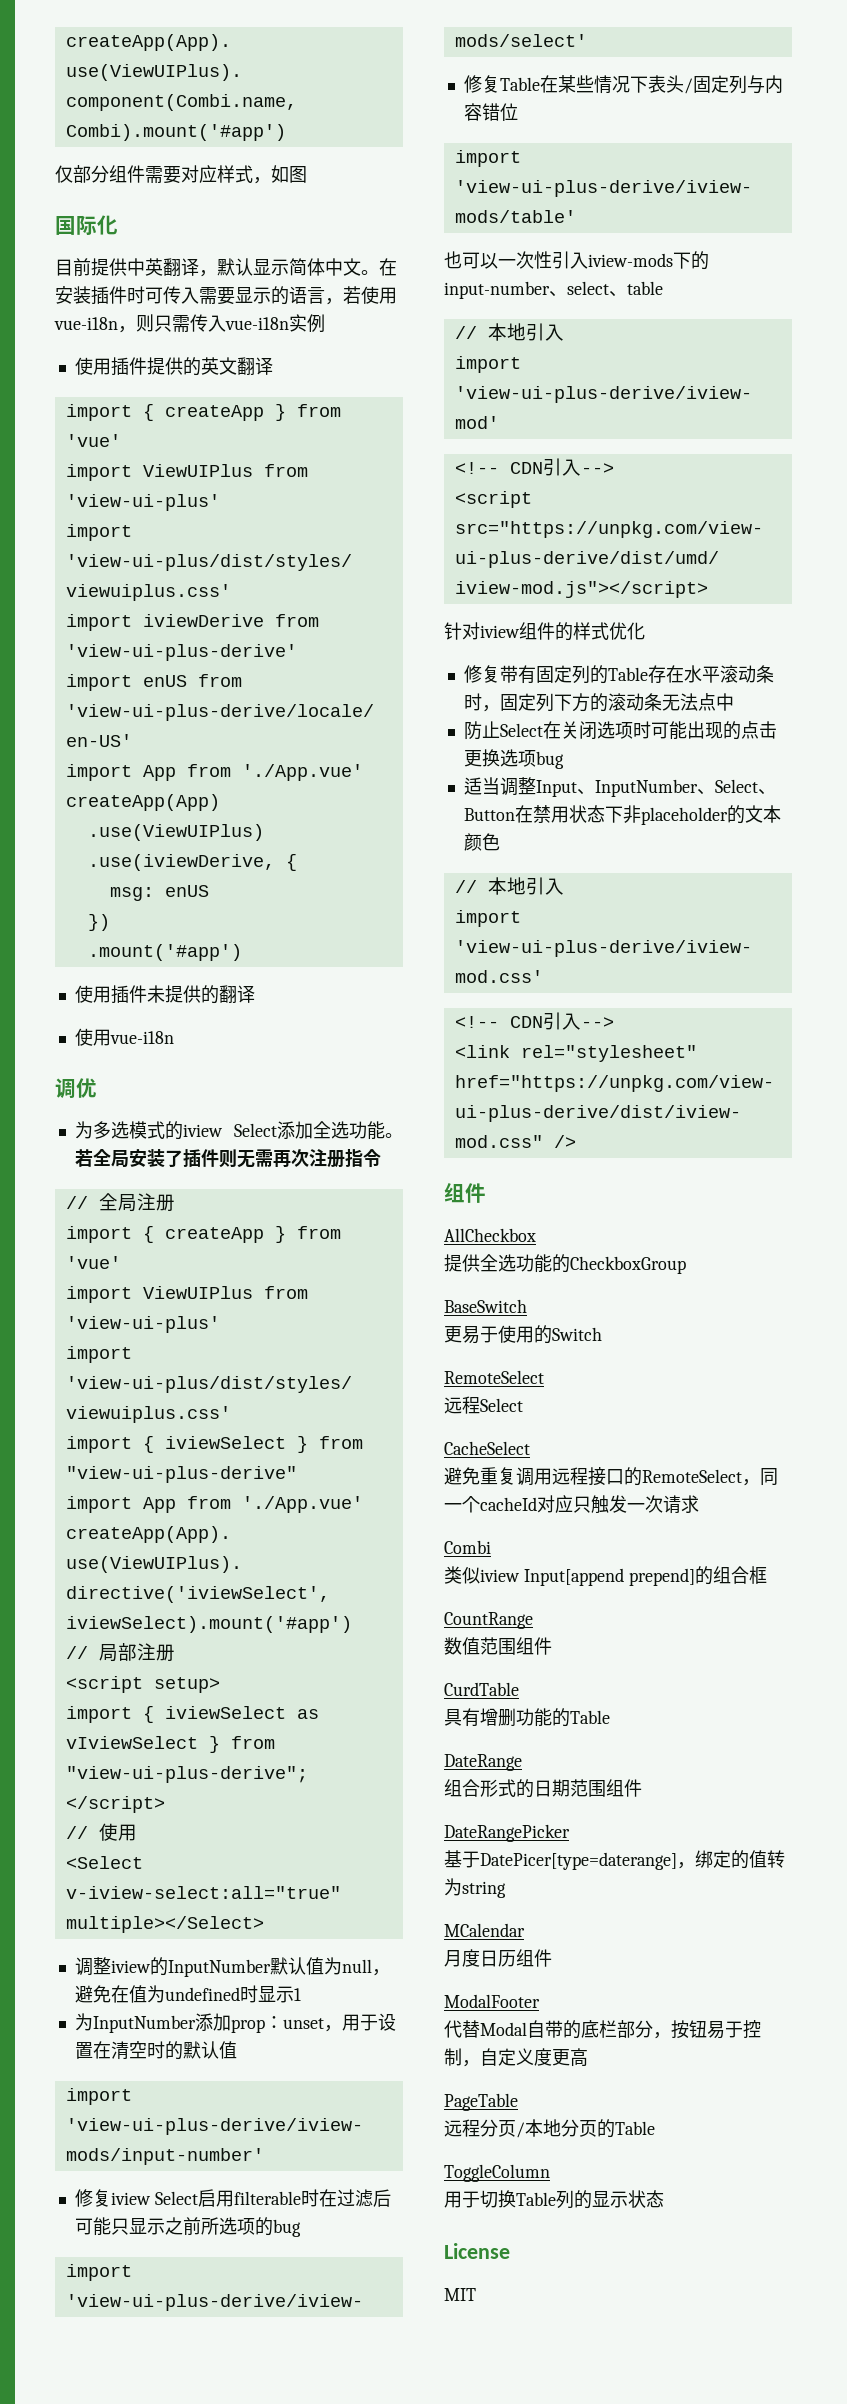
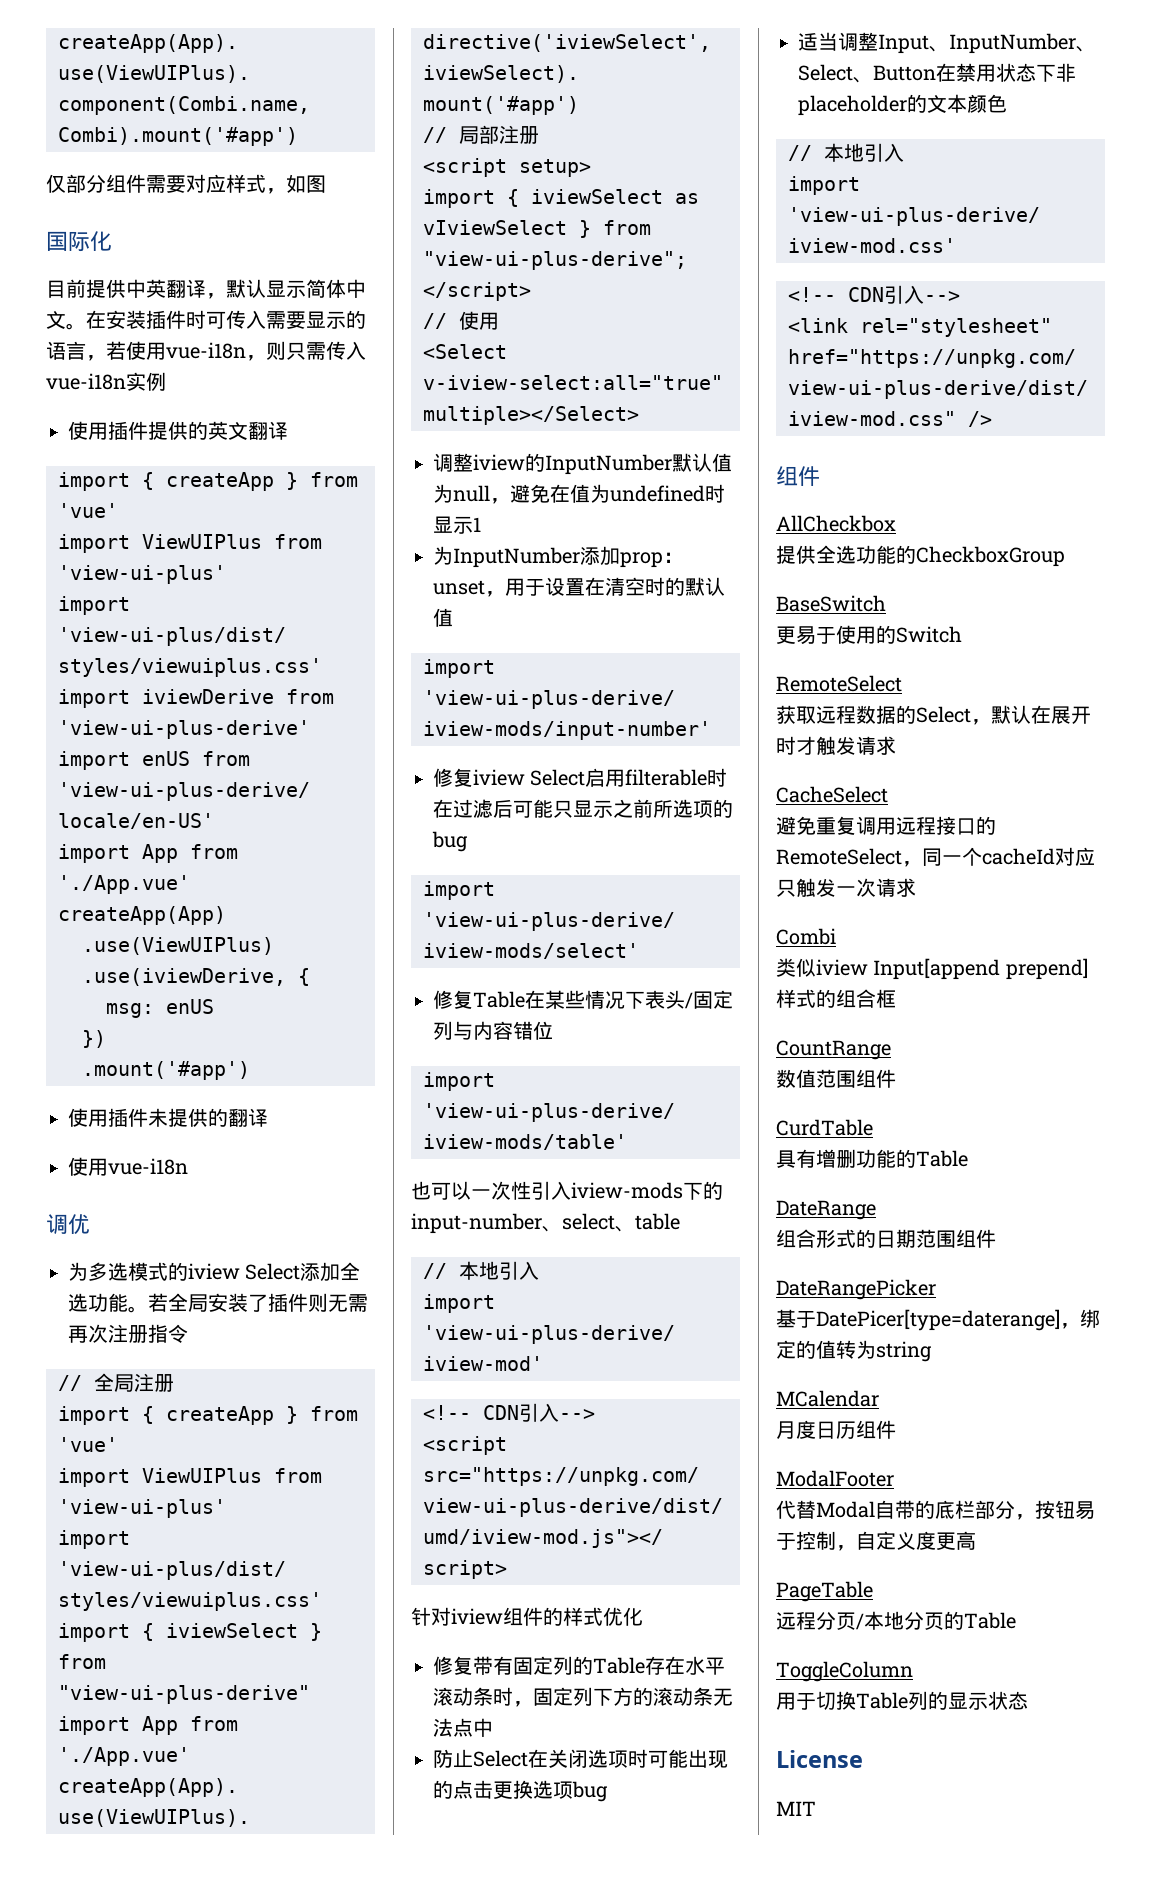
[444,1396,523,1414] 远程Select -> [776,705,1091,725] [776,736,896,755] 获取远程数据的Select，默认在展开时才触发请求
(695, 1577) none -> [776,989,816,1008] 样式

